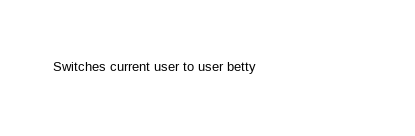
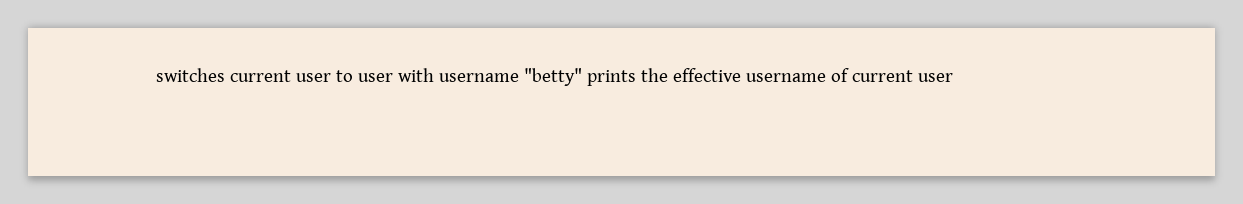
[53,62,106,71] Switches -> [155,68,225,82] switches
[227,62,256,74] betty -> [397,68,953,86] with username "betty" prints the effective username of current user

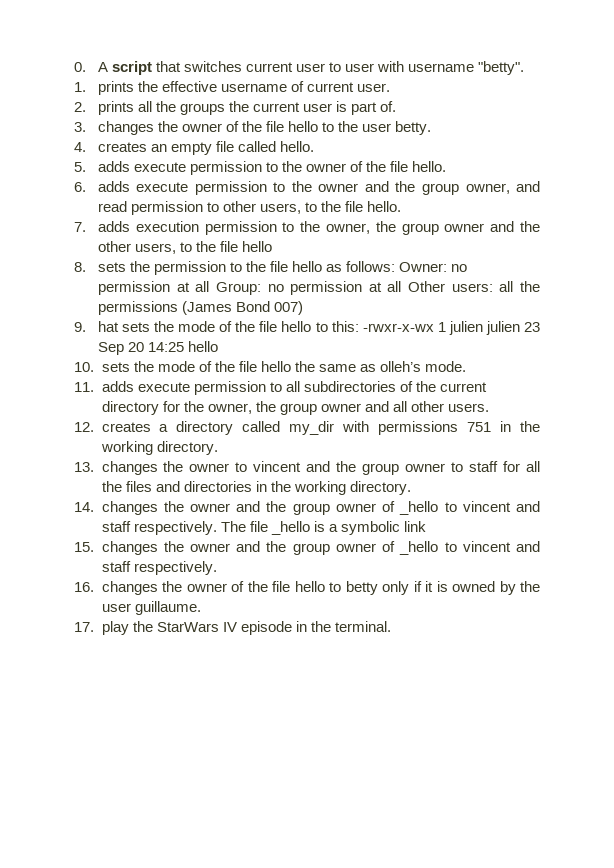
(155, 75) none -> [74,61,182,75] 0. A script that
[523,68,582,86] "betty" -> [478,61,525,75] [74,82,86,92] "betty". // 1.
[917,73,953,82] user -> [357,83,391,92] [74,101,397,115] [74,121,432,135] [74,141,315,155] [74,161,447,175] [74,181,540,195] [97,201,402,215] [74,221,540,235] [97,241,273,254] [74,261,468,275] [97,281,541,295] [97,301,304,315] [74,321,540,335] [97,341,219,355] [74,361,467,372] [74,381,487,395] [101,401,490,415] [74,421,541,435] [100,441,218,455] [74,461,540,475] [101,481,411,495] [74,501,540,515] [101,521,426,535] [74,541,540,555] [101,561,217,575] [74,581,540,595] [101,601,201,615] [74,621,391,635] user. // 2. prints all the groups the current user is part of. // 3. changes the owner of the file hello to the user betty. // 4. creates an empty file called hello. // 5. adds execute permission to the owner of the file hello. // 6. adds execute permission to the owner and the group owner, and read permission to other users, to the file hello. // 7. adds execution permission to the owner, the group owner and the other users, to the file hello // 8. sets the permission to the file hello as follows: Owner: no permission at all Group: no permission at all Other users: all the permissions (James Bond 007) // 9. hat sets the mode of the file hello to this: -rwxr-x-wx 1 julien julien 23 Sep 20 14:25 hello // 10. sets the mode of the file hello the same as olleh’s mode. // 11. adds execute permission to all subdirectories of the current directory for the owner, the group owner and all other users. // 12. creates a directory called my_dir with permissions 751 in the working directory. // 13. changes the owner to vincent and the group owner to staff for all the files and directories in the working directory. // 14. changes the owner and the group owner of _hello to vincent and staff respectively. The file _hello is a symbolic link // 15. changes the owner and the group owner of _hello to vincent and staff respectively. // 16. changes the owner of the file hello to betty only if it is owned by the user guillaume. // 17. play the StarWars IV episode in the terminal.

